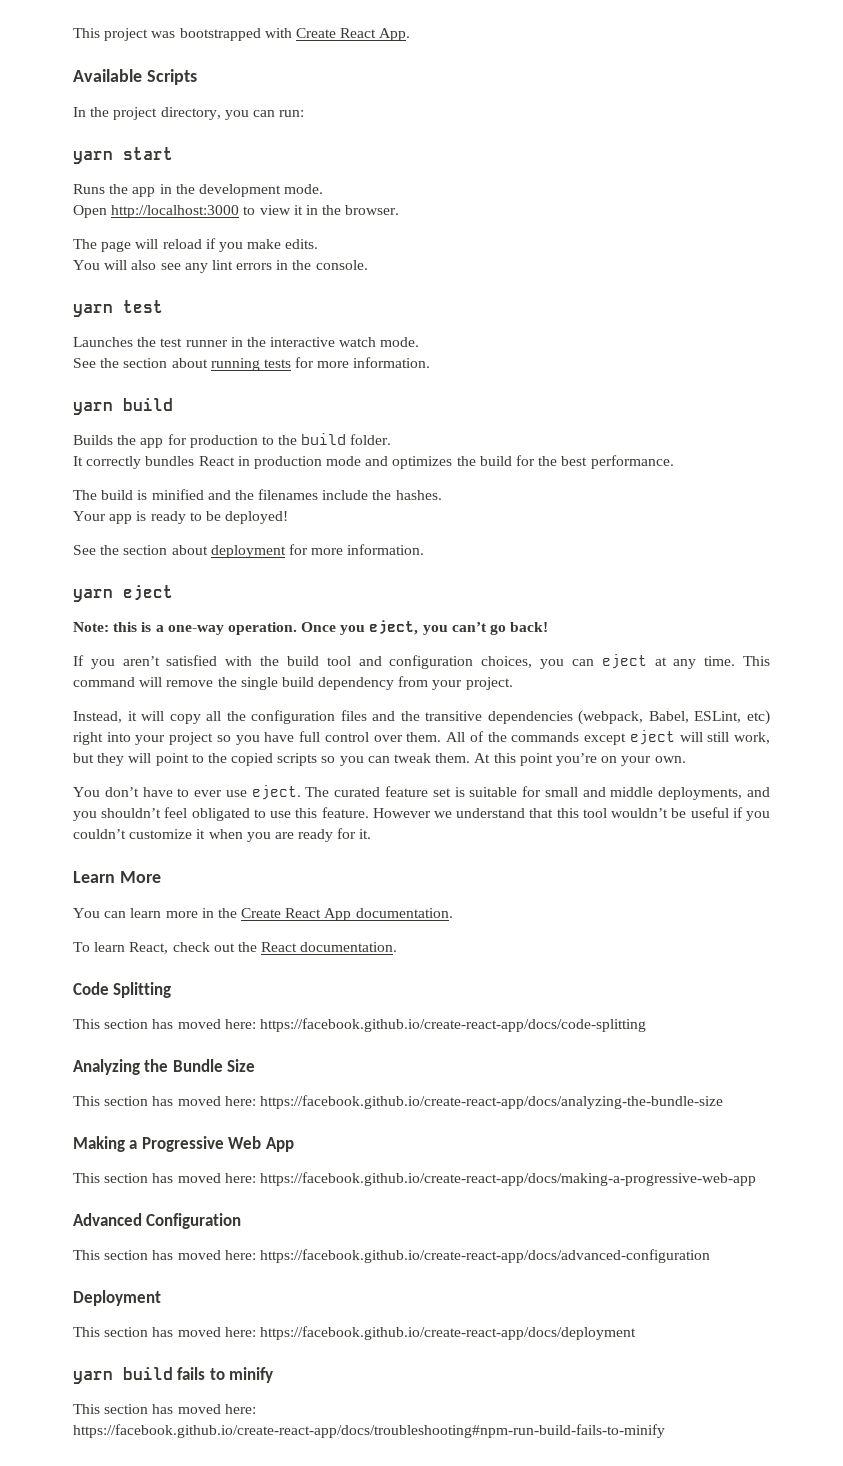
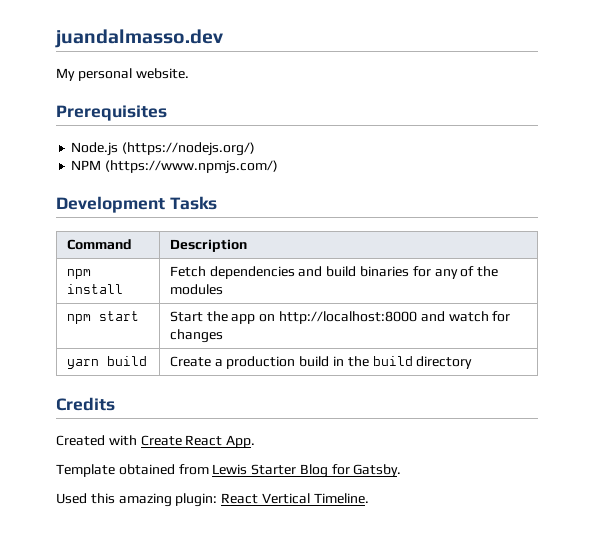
[73,28,411,41] [73,69,197,85] [73,107,305,120] [73,147,173,164] [73,184,324,197] [73,205,400,218] [73,238,319,252] [73,260,368,273] [73,300,163,317] [73,337,420,347] [73,357,431,371] [73,398,173,415] [73,433,392,448] [73,455,674,469] [73,489,442,500] [73,511,289,524] [73,544,425,558] [73,585,173,602] [73,620,549,635] [73,654,771,669] [73,676,513,690] [73,710,770,725] [73,730,770,745] [73,753,686,766] [73,785,770,800] [73,807,770,821] [73,828,372,842] [73,871,161,883] [73,908,453,921] [73,942,398,954] [73,982,172,998] [73,1018,646,1032] [73,1059,256,1075] [73,1095,723,1109] [73,1136,294,1152] [73,1172,756,1186] [73,1213,242,1229] [73,1249,710,1263] [73,1290,161,1306] [73,1326,636,1340] [73,1367,274,1384] [73,1404,256,1414] [73,1424,665,1438] This project was bootstrapped with Create React App. // Available Scripts // In the project directory, you can run: // yarn start // Runs the app in the development mode. // Open http://localhost:3000 to view it in the browser. // The page will reload if you make edits. // You will also see any lint errors in the console. // yarn test // Launches the test runner in the interactive watch mode. // See the section about running tests for more information. // yarn build // Builds the app for production to the build folder. // It correctly bundles React in production mode and optimizes the build for the best performance. // The build is minified and the filenames include the hashes. // Your app is ready to be deployed! // See the section about deployment for more information. // yarn eject // Note: this is a one-way operation. Once you eject, you can’t go back! // If you aren’t satisfied with the build tool and configuration choices, you can eject at any time. This command will remove the single build dependency from your project. // Instead, it will copy all the configuration files and the transitive dependencies (webpack, Babel, ESLint, etc) right into your project so you have full control over them. All of the commands except eject will still work, but they will point to the copied scripts so you can tweak them. At this point you’re on your own. // You don’t have to ever use eject. The curated feature set is suitable for small and middle deployments, and you shouldn’t feel obligated to use this feature. However we understand that this tool wouldn’t be useful if you couldn’t customize it when you are ready for it. // Learn More // You can learn more in the Create React App documentation. // To learn React, check out the React documentation. // Code Splitting // This section has moved here: https://facebook.github.io/create-react-app/docs/code-splitting // Analyzing the Bundle Size // This section has moved here: https://facebook.github.io/create-react-app/docs/analyzing-the-bundle-size // Making a Progressive Web App // This section has moved here: https://facebook.github.io/create-react-app/docs/making-a-progressive-web-app // Advanced Configuration // This section has moved here: https://facebook.github.io/create-react-app/docs/advanced-configuration // Deployment // This section has moved here: https://facebook.github.io/create-react-app/docs/deployment // yarn build fails to minify // This section has moved here: https://facebook.github.io/create-react-app/docs/troubleshooting#npm-run-build-fails-to-minify -> [55,29,223,48] [56,68,189,81] [56,105,167,121] [71,142,256,156] [71,160,279,174] [56,196,217,213] [66,239,132,250] [169,239,247,252] [66,269,91,279] [66,284,123,294] [169,266,499,279] [169,284,223,295] [66,311,139,324] [169,311,511,324] [169,329,223,343] [66,356,147,369] [169,356,473,369] [56,397,115,411] [56,435,256,448] [56,464,402,478] [56,493,369,507] juandalmasso.dev // My personal website. // Prerequisites // Node.js (https://nodejs.org/) // NPM (https://www.npmjs.com/) // Development Tasks // Command | Description // npm install | Fetch dependencies and build binaries for any of the modules // npm start | Start the app on http://localhost:8000 and watch for changes // yarn build | Create a production build in the build directory // Credits // Created with Create React App. // Template obtained from Lewis Starter Blog for Gatsby. // Used this amazing plugin: React Vertical Timeline.

